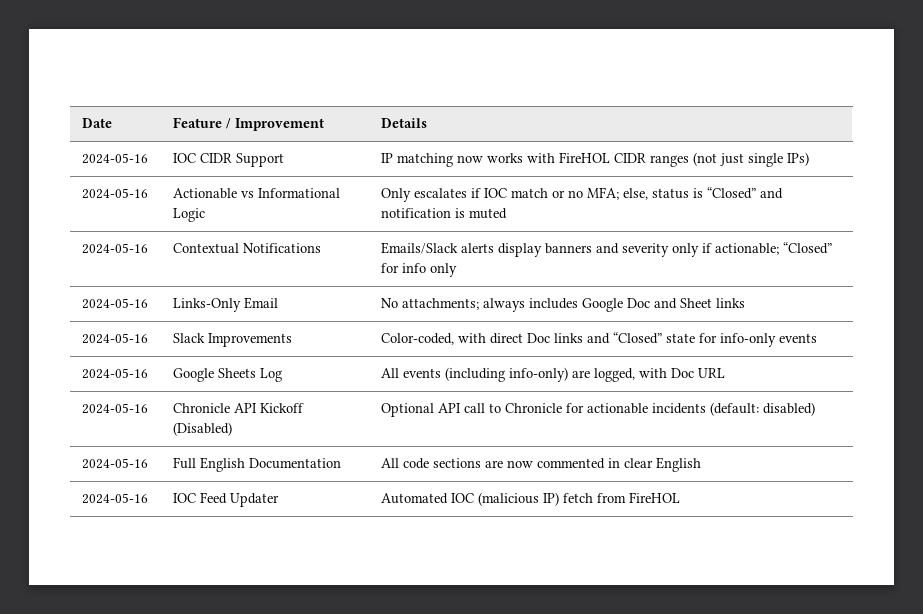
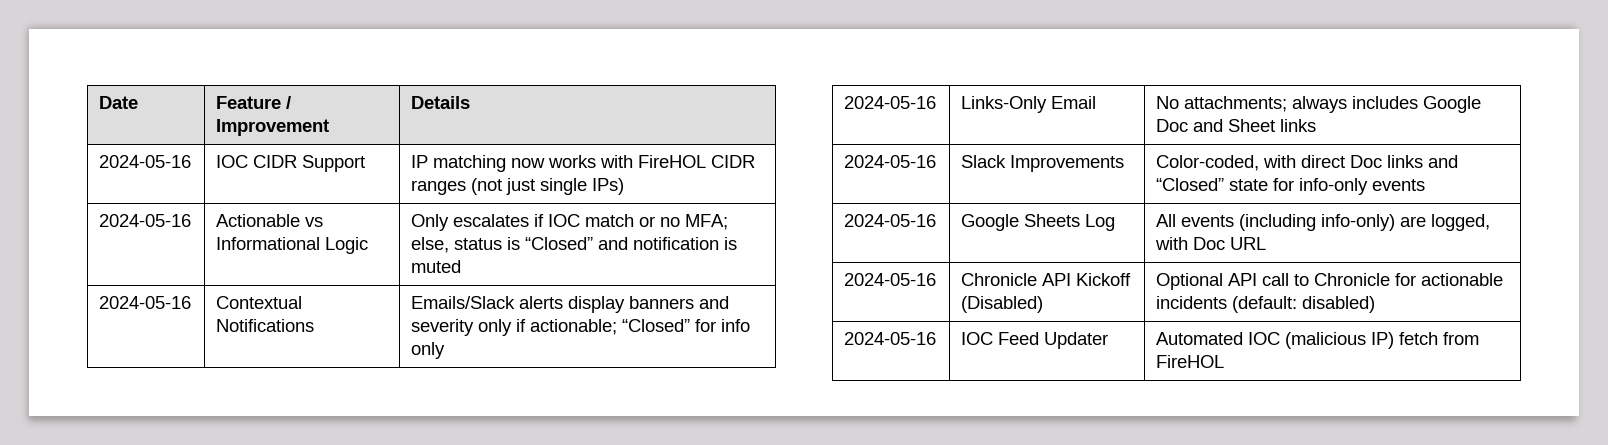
[82,458,149,469] [173,457,342,472] [381,457,702,472] // 2024-05-16 | Full English Documentation | All code sections are now commented in clear English -> (1376, 304) none

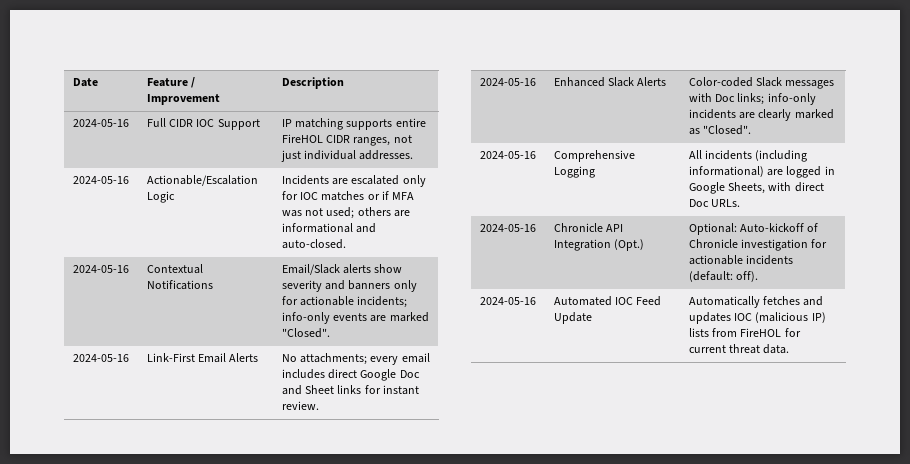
[411,96,471,109] [99,155,192,168] [216,155,298,168] Details // 2024-05-16 | IOC CIDR -> [281,77,344,89] [72,119,129,127] [146,118,215,127] Description // 2024-05-16 | Full CIDR IOC
[511,155,756,168] [411,178,625,195] [99,214,192,227] [216,214,324,227] [216,237,369,254] [411,214,729,231] [411,237,738,253] [411,260,462,273] [99,296,192,309] [216,296,303,309] [216,319,315,332] [411,296,730,313] [411,319,751,336] [411,342,446,359] [844,96,937,109] [961,96,1048,113] now works with FireHOL CIDR ranges (not just single IPs) // 2024-05-16 | Actionable vs Informational Logic | Only escalates if IOC match or no MFA; else, status is “Closed” and notification is muted // 2024-05-16 | Contextual Notifications | Emails/Slack alerts display banners and severity only if actionable; “Closed” for info only // 2024-05-16 | Links-Only -> [346,118,426,130] [281,134,412,146] [280,150,414,162] [72,176,129,184] [146,175,258,186] [146,191,175,203] [281,175,426,187] [281,191,415,201] [281,207,410,219] [281,223,377,233] [281,239,346,249] [72,265,129,273] [146,264,203,274] [146,280,213,290] [281,264,403,275] [281,280,417,292] [281,296,408,308] [281,312,429,324] [281,328,330,338] [72,354,129,362] [146,353,195,362] supports entire FireHOL CIDR ranges, not just individual addresses. // 2024-05-16 | Actionable/Escalation Logic | Incidents are escalated only for IOC matches or if MFA was not used; others are informational and auto-closed. // 2024-05-16 | Contextual Notifications | Email/Slack alerts show severity and banners only for actionable incidents; info-only events are marked "Closed". // 2024-05-16 | Link-First
(1097, 102) none -> [229,353,259,362] Alerts
[1292,96,1419,113] always includes -> [370,353,430,365] [281,369,358,379] every email includes direct
[844,155,937,168] [961,155,1125,172] [1156,155,1459,171] [1156,178,1426,195] [844,214,937,227] [961,214,1116,231] [1156,214,1491,231] [1155,237,1267,250] [844,273,937,286] [961,273,1132,286] [961,296,1044,313] [1156,273,1391,290] // 2024-05-16 | Slack Improvements | Color-coded, with direct Doc links and “Closed” state for info-only events // 2024-05-16 | Google Sheets Log | All events (including info-only) are logged, with Doc URL // 2024-05-16 | Chronicle API Kickoff (Disabled) | Optional API call to Chronicle -> [364,385,419,395] [281,401,319,410] [479,78,536,86] [553,77,667,87] [688,77,835,89] [688,93,816,105] [688,109,834,121] [688,125,752,135] [479,151,536,159] [553,150,635,162] [553,166,595,178] [688,150,808,162] [688,166,835,178] [688,182,824,194] [688,199,741,207] [479,224,536,232] [553,223,624,232] [553,239,645,251] [688,223,819,235] [688,239,809,251] for instant review. // 2024-05-16 | Enhanced Slack Alerts | Color-coded Slack messages with Doc links; info-only incidents are clearly marked as "Closed". // 2024-05-16 | Comprehensive Logging | All incidents (including informational) are logged in Google Sheets, with direct Doc URLs. // 2024-05-16 | Chronicle API Integration (Opt.) | Optional: Auto-kickoff of Chronicle investigation
[1302,296,1376,313] [844,332,937,345] disabled) // 2024-05-16 | -> [736,271,759,282] [479,297,536,305] [553,296,612,306] off). // 2024-05-16 | Automated
[1044,332,1109,349] [1156,332,1244,345] Updater | Automated -> [553,312,592,324] [688,296,824,308] [688,312,731,324] Update | Automatically fetches and updates
[1399,332,1439,345] fetch -> [688,328,709,337] lists
(1225, 361) none -> [784,328,801,337] [688,344,790,354] for current threat data.

